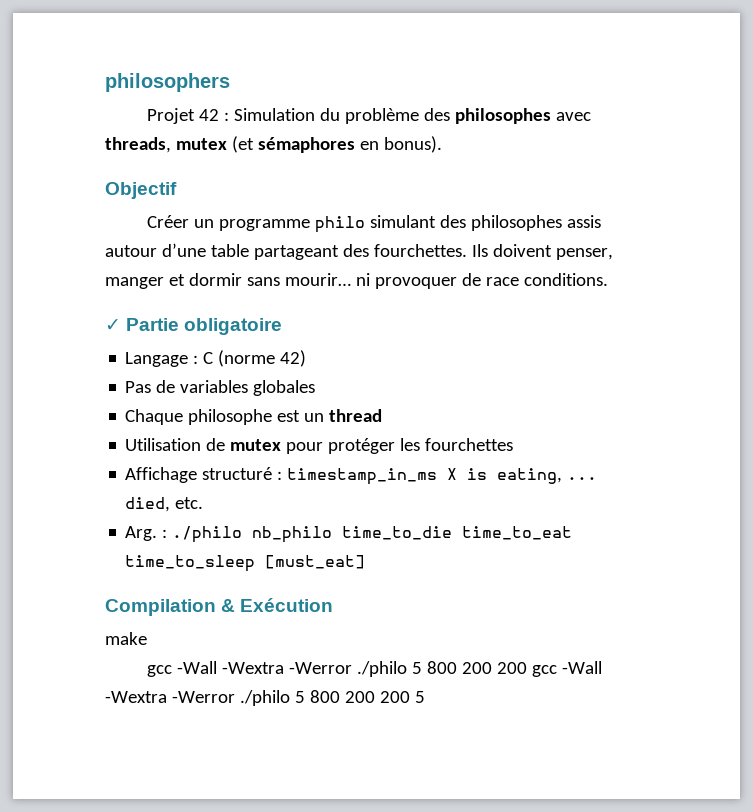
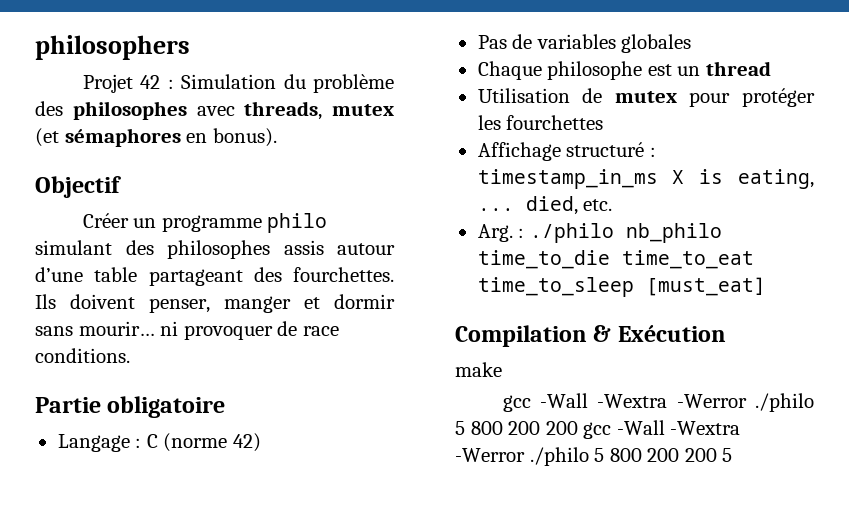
[105,319,121,331] ✓ -> (130, 355) none

